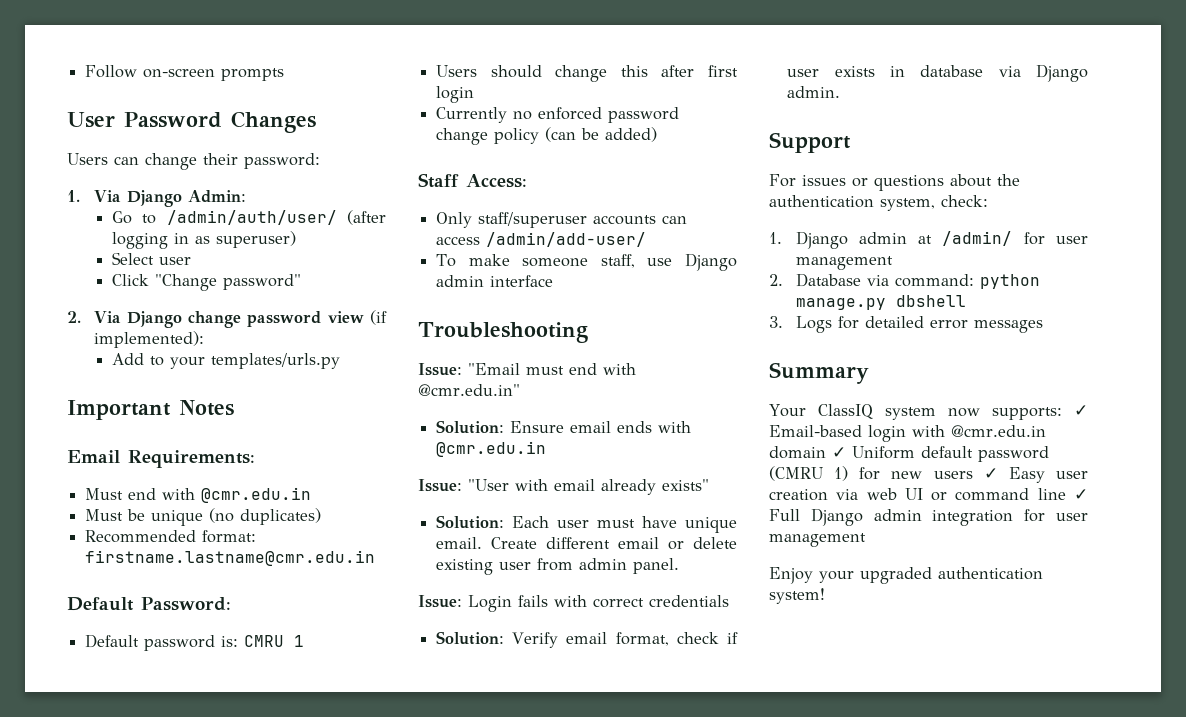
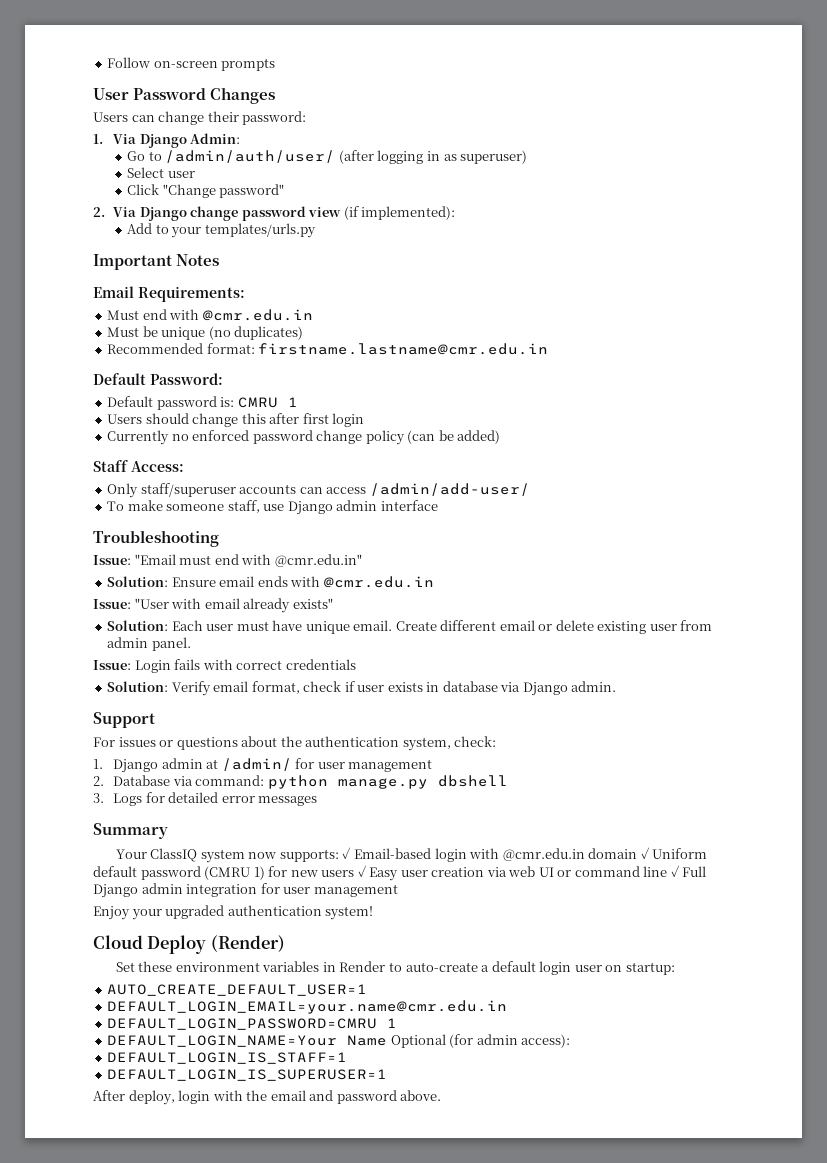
(825, 596) none -> [93,935,285,954] [115,961,675,975] [107,984,368,996] [107,1000,508,1014] [107,1018,398,1030] [107,1034,571,1048] [107,1052,348,1064] [107,1069,388,1081] [93,1090,442,1105] // Cloud Deploy (Render) // Set these environment variables in Render to auto-create a default login user on startup: // AUTO_CREATE_DEFAULT_USER=1 // DEFAULT_LOGIN_EMAIL=your.name@cmr.edu.in // DEFAULT_LOGIN_PASSWORD=CMRU 1 // DEFAULT_LOGIN_NAME=Your Name Optional (for admin access): // DEFAULT_LOGIN_IS_STAFF=1 // DEFAULT_LOGIN_IS_SUPERUSER=1 // After deploy, login with the email and password above.

